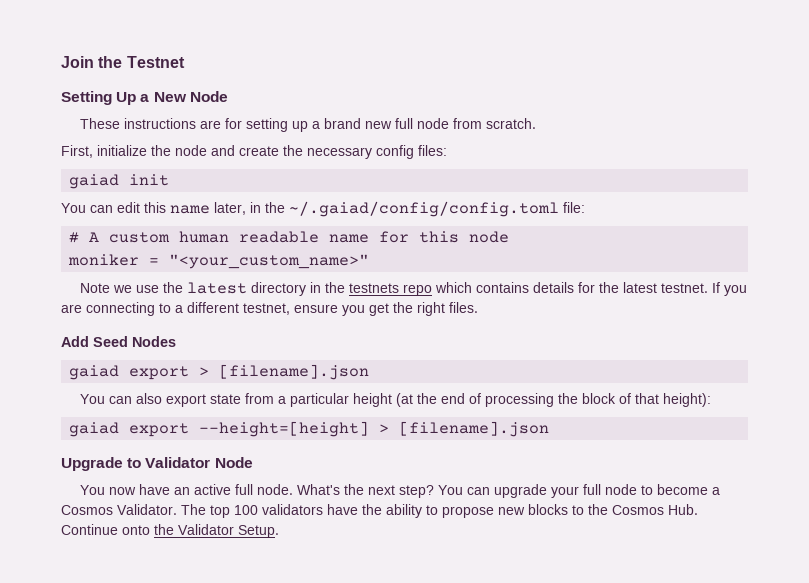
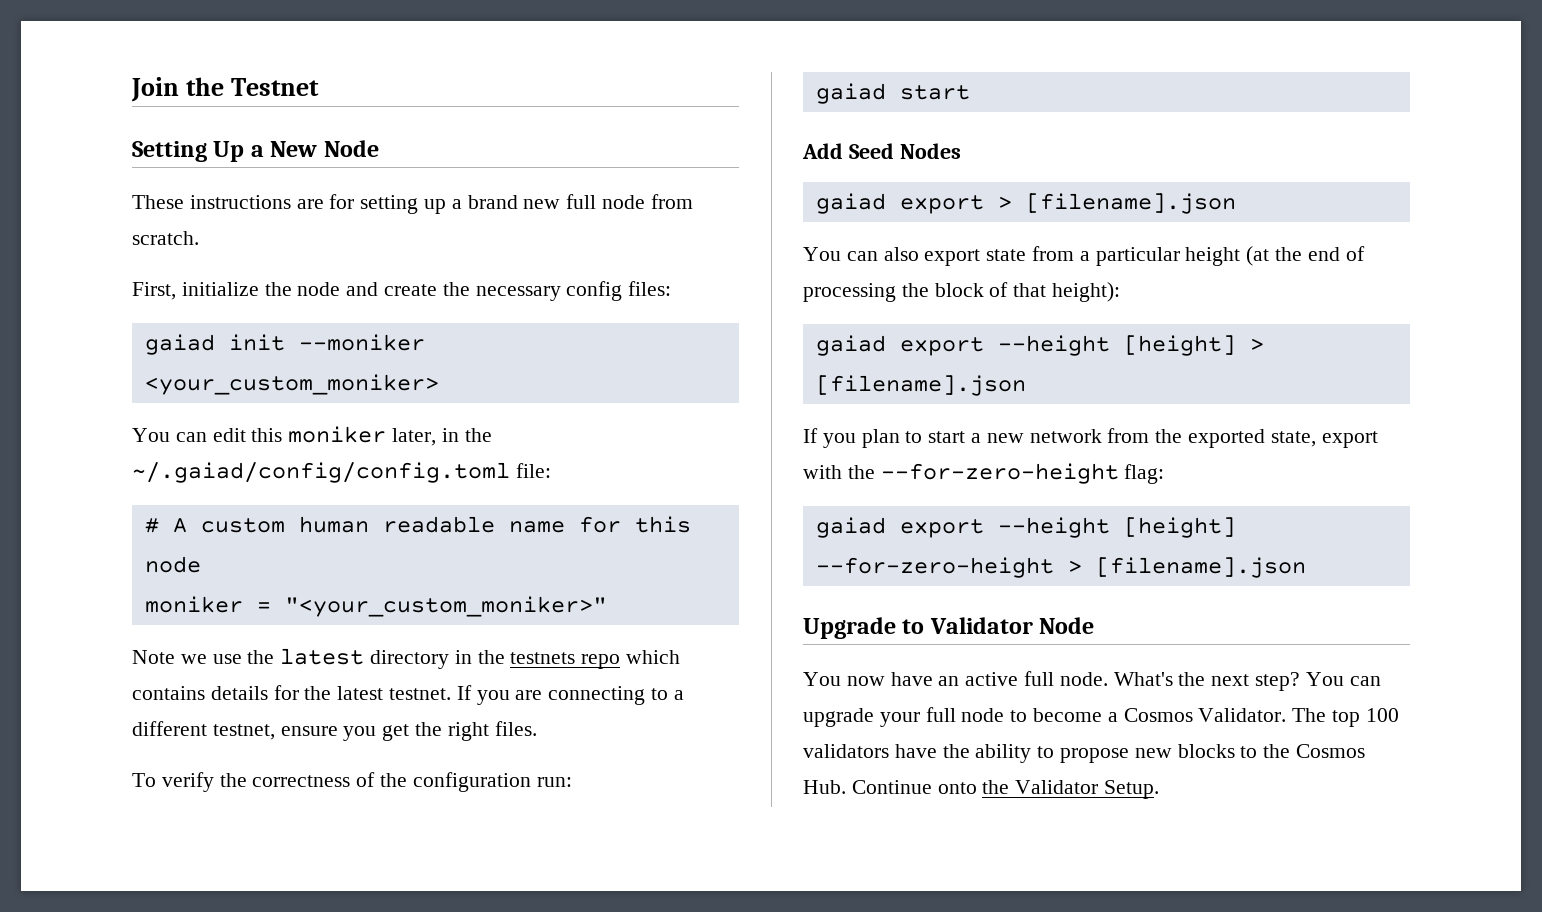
(170, 180) none -> [298,334,425,351] [144,374,439,395] --moniker <your_custom_moniker>
[170,205,210,214] name -> [288,426,387,443] moniker
[169,254,370,269] "<your_custom_name>" -> [284,596,607,617] "<your_custom_moniker>"
(478, 307) none -> [132,772,572,792] [815,83,970,104] // To verify the correctness of the configuration run: // gaiad start
[199,421,370,437] --height=[height] -> [997,335,1264,356] [815,375,1026,396] [803,428,1378,448] [803,463,1165,484] [815,517,1236,538] [815,557,1054,578] --height [height] > [filename].json // If you plan to start a new network from the exported state, export with the --for-zero-height flag: // gaiad export --height [height] --for-zero-height

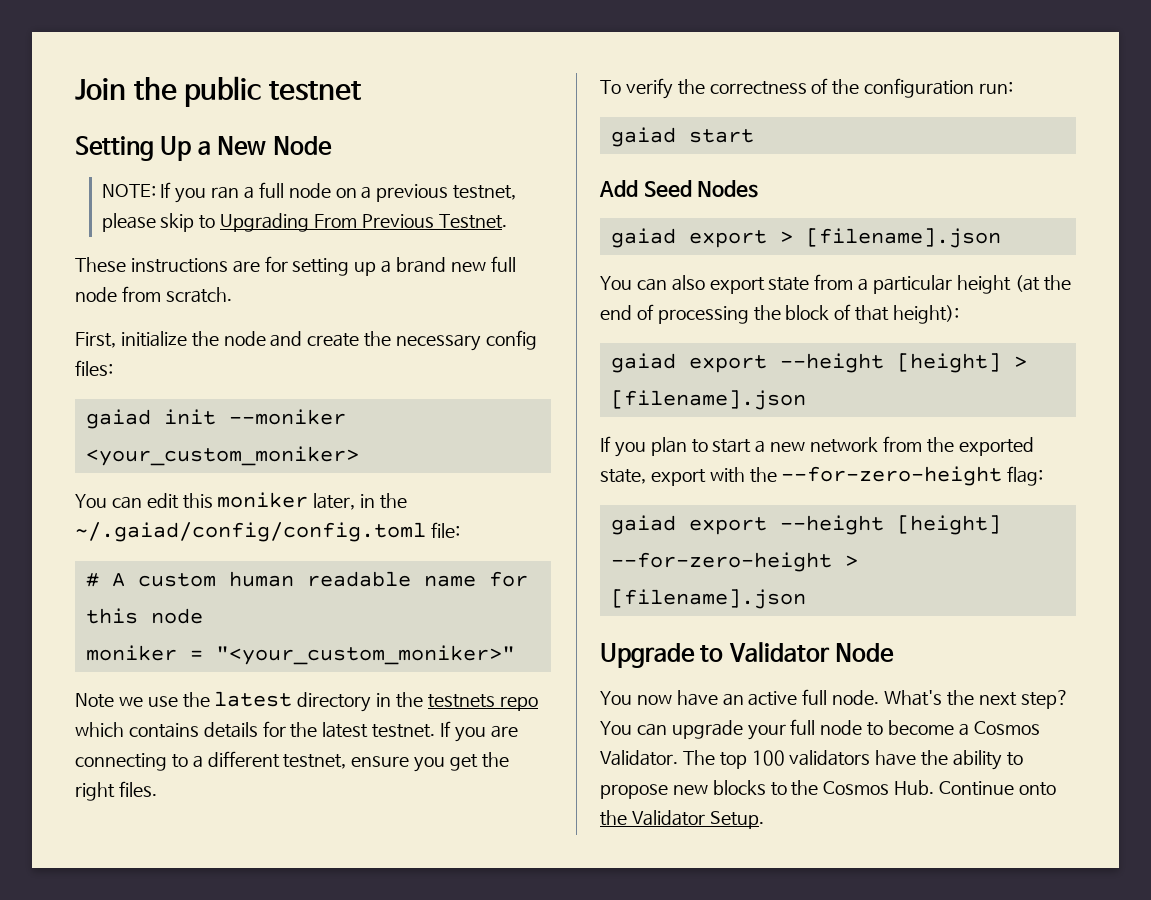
[231,78,320,96] Testnet -> [184,76,361,107] public testnet
(379, 148) none -> [101,182,517,203] [101,213,507,232] // NOTE: If you ran a full node on a previous testnet, please skip to Upgrading From Previous Testnet.

